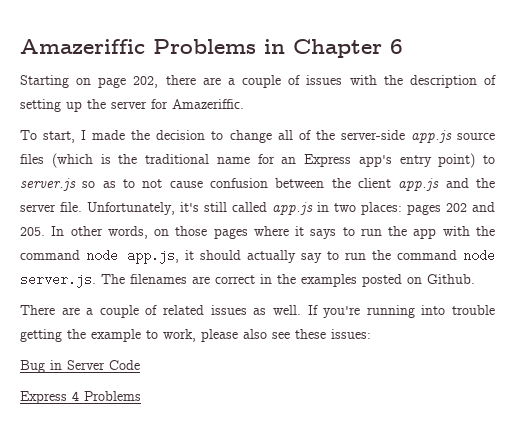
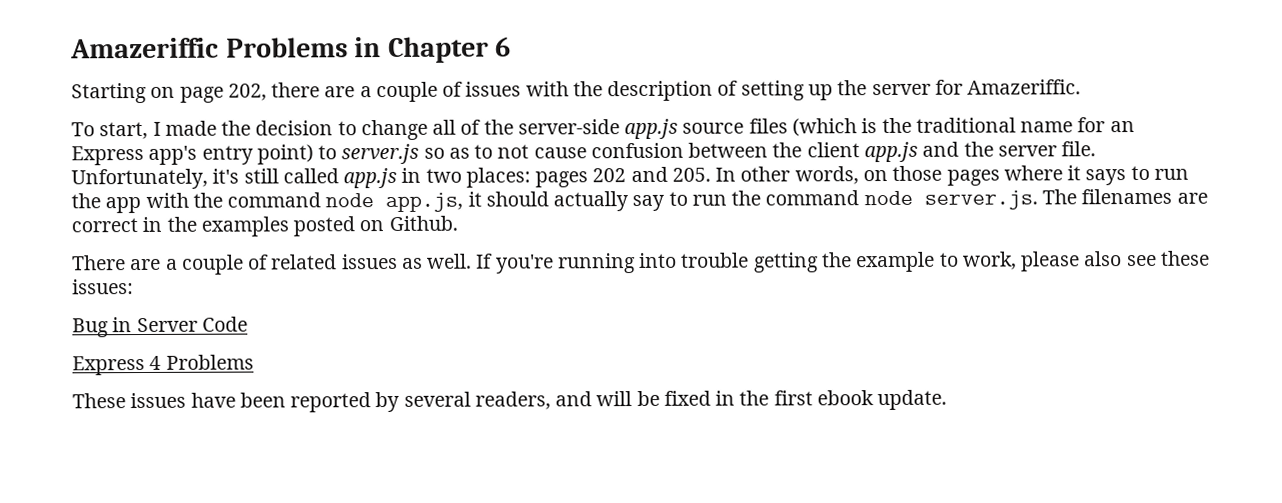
(141, 396) none -> [72,389,948,413] // These issues have been reported by several readers, and will be fixed in the first ebook update.

